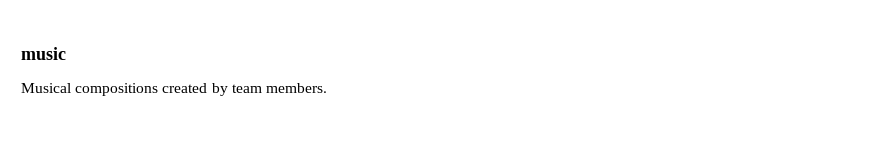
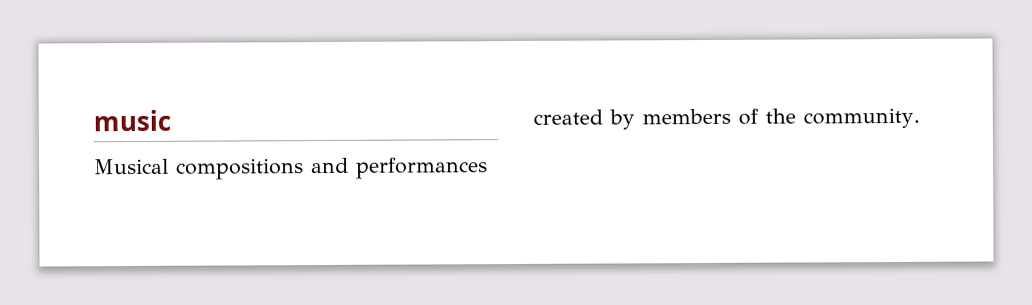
[162,83,327,96] created by team members. -> [311,157,488,179] [533,107,920,130] and performances created by members of the community.

